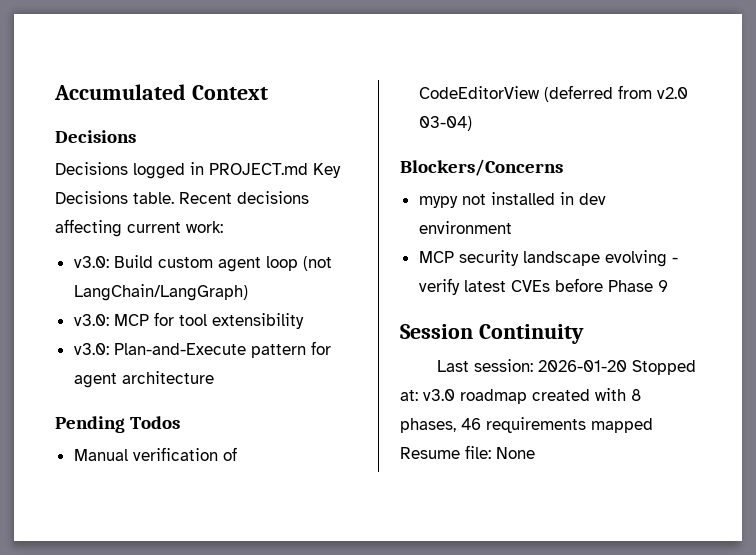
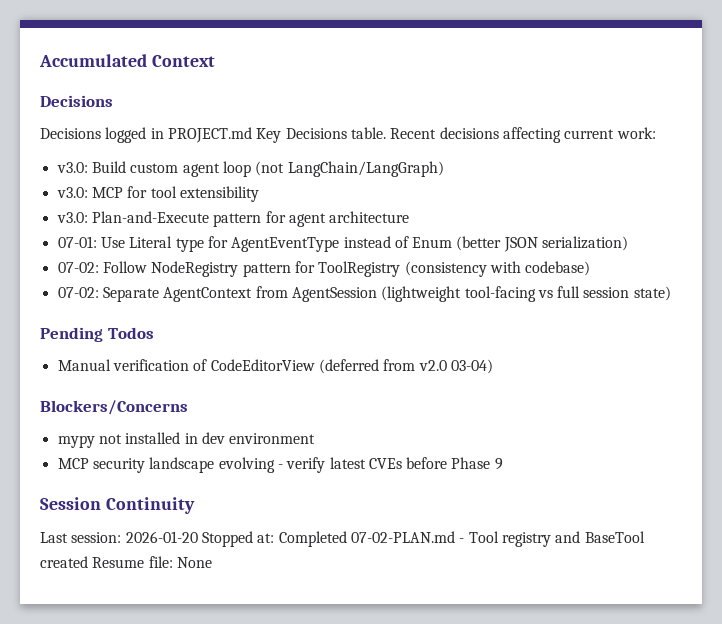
(214, 377) none -> [57,236,629,252] [57,261,591,277] [57,286,671,302] // 07-01: Use Literal type for AgentEventType instead of Enum (better JSON serialization) // 07-02: Follow NodeRegistry pattern for ToolRegistry (consistency with codebase) // 07-02: Separate AgentContext from AgentSession (lightweight tool-facing vs full session state)
[423,388,641,404] [400,417,653,433] v3.0 roadmap created with 8 phases, 46 requirements mapped -> [278,531,645,547] [40,556,88,568] Completed 07-02-PLAN.md - Tool registry and BaseTool created

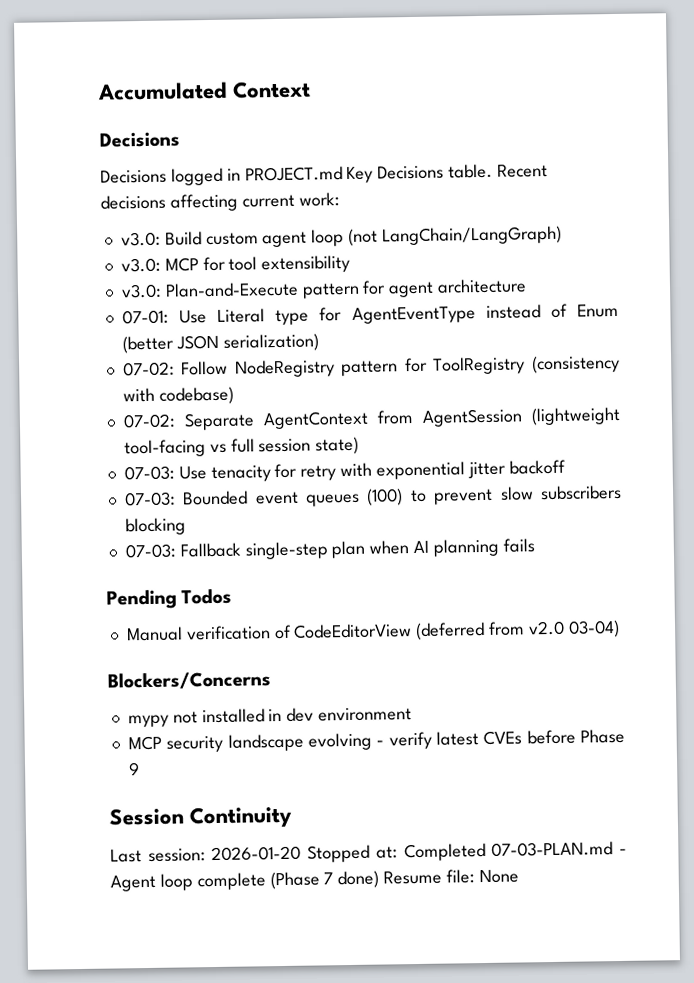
(671, 293) none -> [123,459,566,483] [123,484,622,507] [124,517,186,536] [124,538,535,560] // 07-03: Use tenacity for retry with exponential jitter backoff // 07-03: Bounded event queues (100) to prevent slow subscribers blocking // 07-03: Fallback single-step plan when AI planning fails
[350,531,645,547] [40,556,88,568] 07-02-PLAN.md - Tool registry and BaseTool created -> [491,841,627,857] [110,870,380,892] 07-03-PLAN.md - Agent loop complete (Phase 7 done)

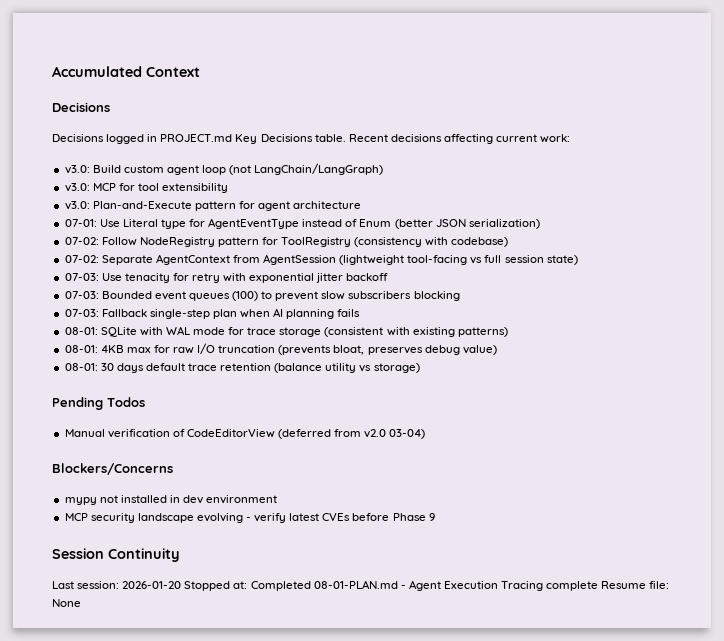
(535, 545) none -> [64,326,508,337] [64,343,497,355] [64,363,420,373] // 08-01: SQLite with WAL mode for trace storage (consistent with existing patterns) // 08-01: 4KB max for raw I/O truncation (prevents bloat, preserves debug value) // 08-01: 30 days default trace retention (balance utility vs storage)
[491,841,614,857] 07-03-PLAN.md -> [313,580,398,589] 08-01-PLAN.md
[159,870,380,891] loop complete (Phase 7 done) -> [443,581,599,591] Execution Tracing complete

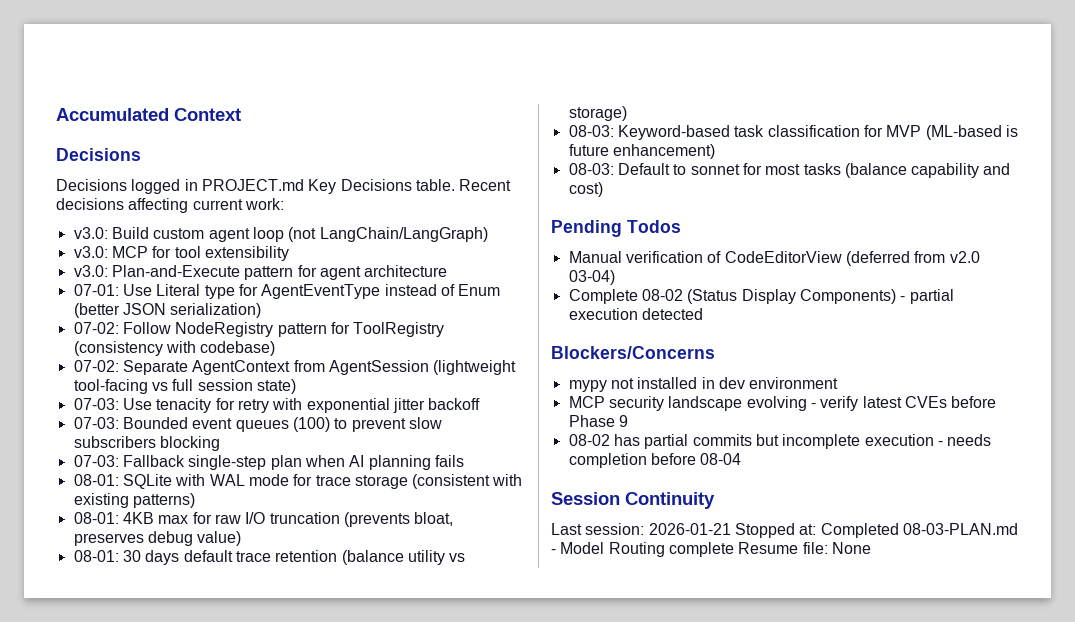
(420, 368) none -> [568,125,1018,140] [568,144,715,159] [568,163,1011,178] [568,182,603,197] // 08-03: Keyword-based task classification for MVP (ML-based is future enhancement) // 08-03: Default to sonnet for most tasks (balance capability and cost)
(426, 434) none -> [568,289,954,304] [568,308,703,320] // Complete 08-02 (Status Display Components) - partial execution detected
(435, 517) none -> [568,434,992,449] [568,453,742,468] // 08-02 has partial commits but incomplete execution - needs completion before 08-04
[122,581,182,589] 2026-01-20 -> [648,523,731,535] 2026-01-21
[313,580,544,591] 08-01-PLAN.md - Agent Execution Tracing -> [902,523,1018,535] [551,542,665,557] 08-03-PLAN.md - Model Routing

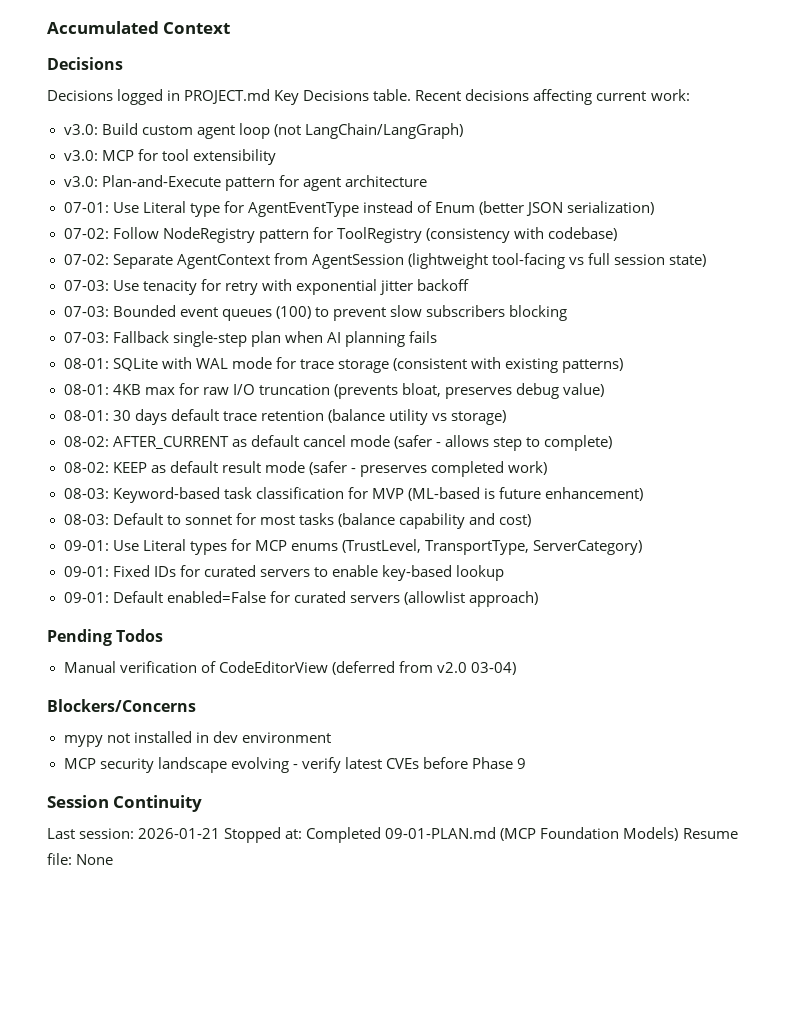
(627, 113) none -> [63,435,613,451] [63,461,547,477] // 08-02: AFTER_CURRENT as default cancel mode (safer - allows step to complete) // 08-02: KEEP as default result mode (safer - preserves completed work)
(603, 189) none -> [63,539,642,555] [63,565,504,581] [63,591,538,607] // 09-01: Use Literal types for MCP enums (TrustLevel, TransportType, ServerCategory) // 09-01: Fixed IDs for curated servers to enable key-based lookup // 09-01: Default enabled=False for curated servers (allowlist approach)
[568,289,954,304] [568,308,703,320] // Complete 08-02 (Status Display Components) - partial execution detected -> (516, 668) none
[568,434,992,449] [568,453,742,468] // 08-02 has partial commits but incomplete execution - needs completion before 08-04 -> (526, 763) none
[902,523,1018,535] [551,542,734,557] 08-03-PLAN.md - Model Routing complete -> [385,827,679,841] 09-01-PLAN.md (MCP Foundation Models)

